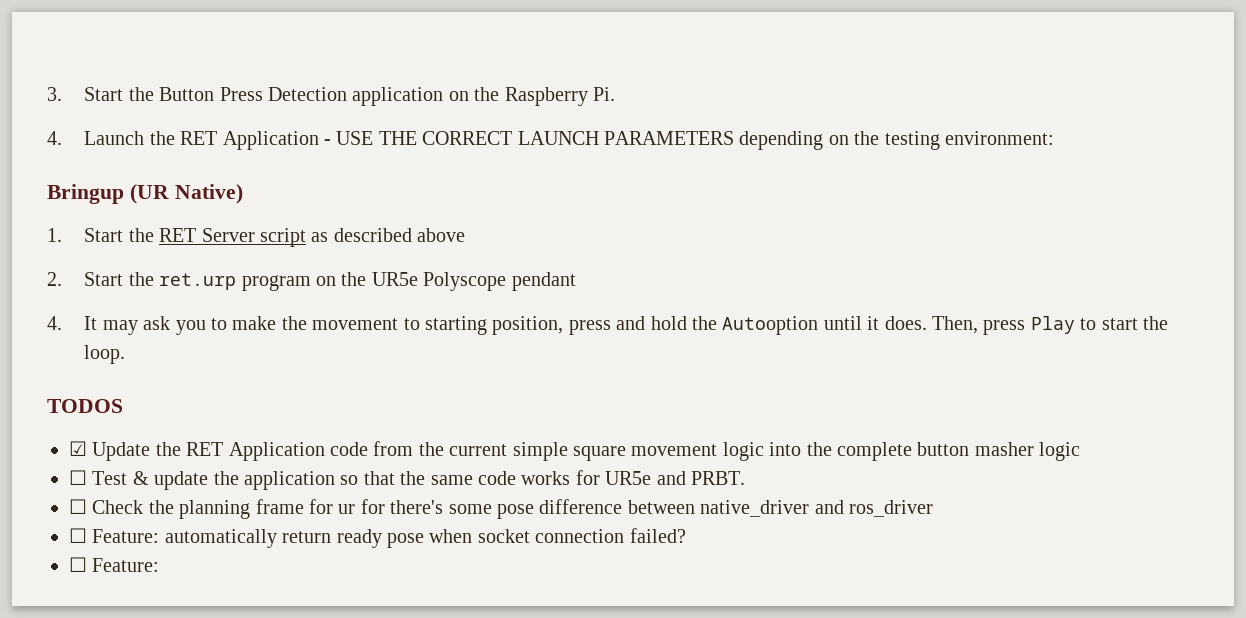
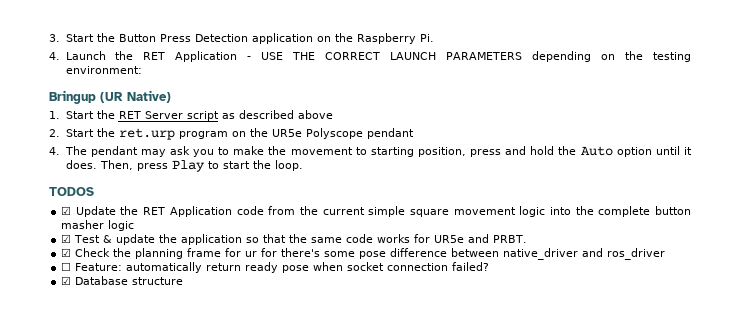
[84,316,98,330] It -> [64,146,138,157] The pendant
[722,316,819,335] Autooption -> [580,146,652,157] Auto option
[69,470,87,485] ☐ -> [61,234,72,243] ☑
[69,499,87,514] ☐ -> [61,248,72,257] ☑
[69,557,160,572] ☐ Feature: -> [61,276,184,285] ☑ Database structure

